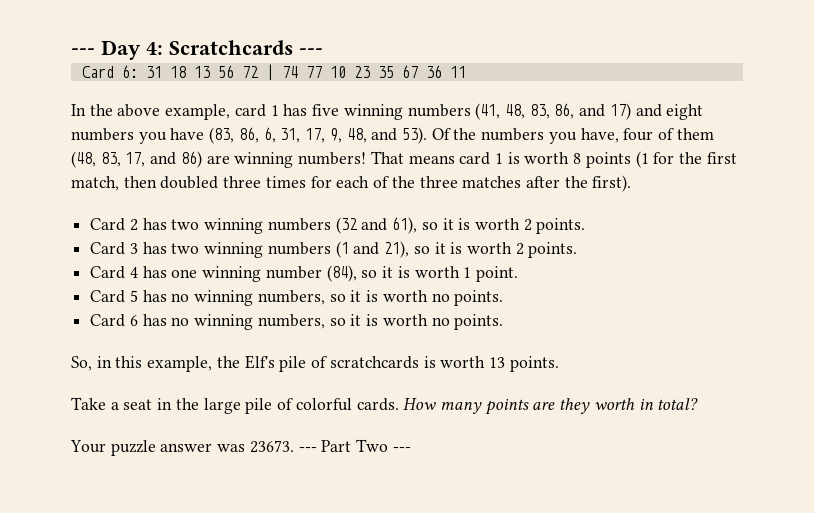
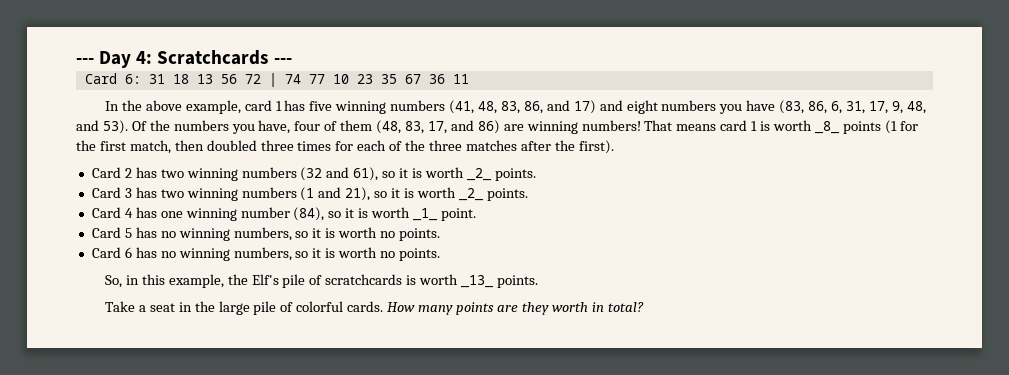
[573,153,582,164] 8 -> [814,121,840,134] _8_
[523,219,532,231] 2 -> [466,168,492,181] _2_
[515,243,524,255] 2 -> [458,188,484,201] _2_
[463,267,472,278] 1 -> [413,208,439,221] _1_
[488,357,505,368] 13 -> [461,275,495,288] _13_
[70,439,411,456] // Your puzzle answer was 23673. --- Part Two --- -> (644, 307) none

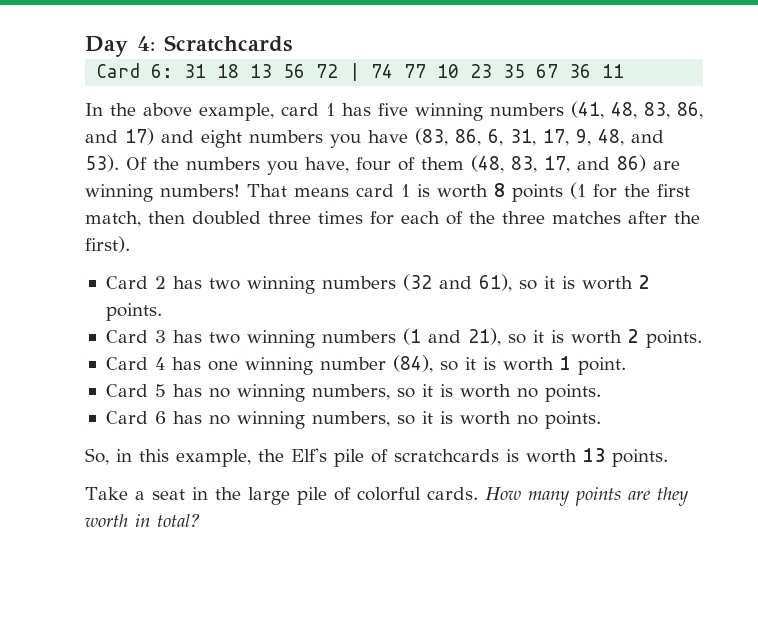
[76,58,94,64] --- -> (85, 46) none
[273,58,292,64] --- -> (292, 43) none
[814,121,840,134] _8_ -> [494,183,505,197] 8
[466,168,492,181] _2_ -> [638,275,650,289] 2
[458,188,484,201] _2_ -> [627,329,639,343] 2
[413,208,439,221] _1_ -> [559,356,571,370] 1
[461,275,495,288] _13_ -> [583,448,605,462] 13

